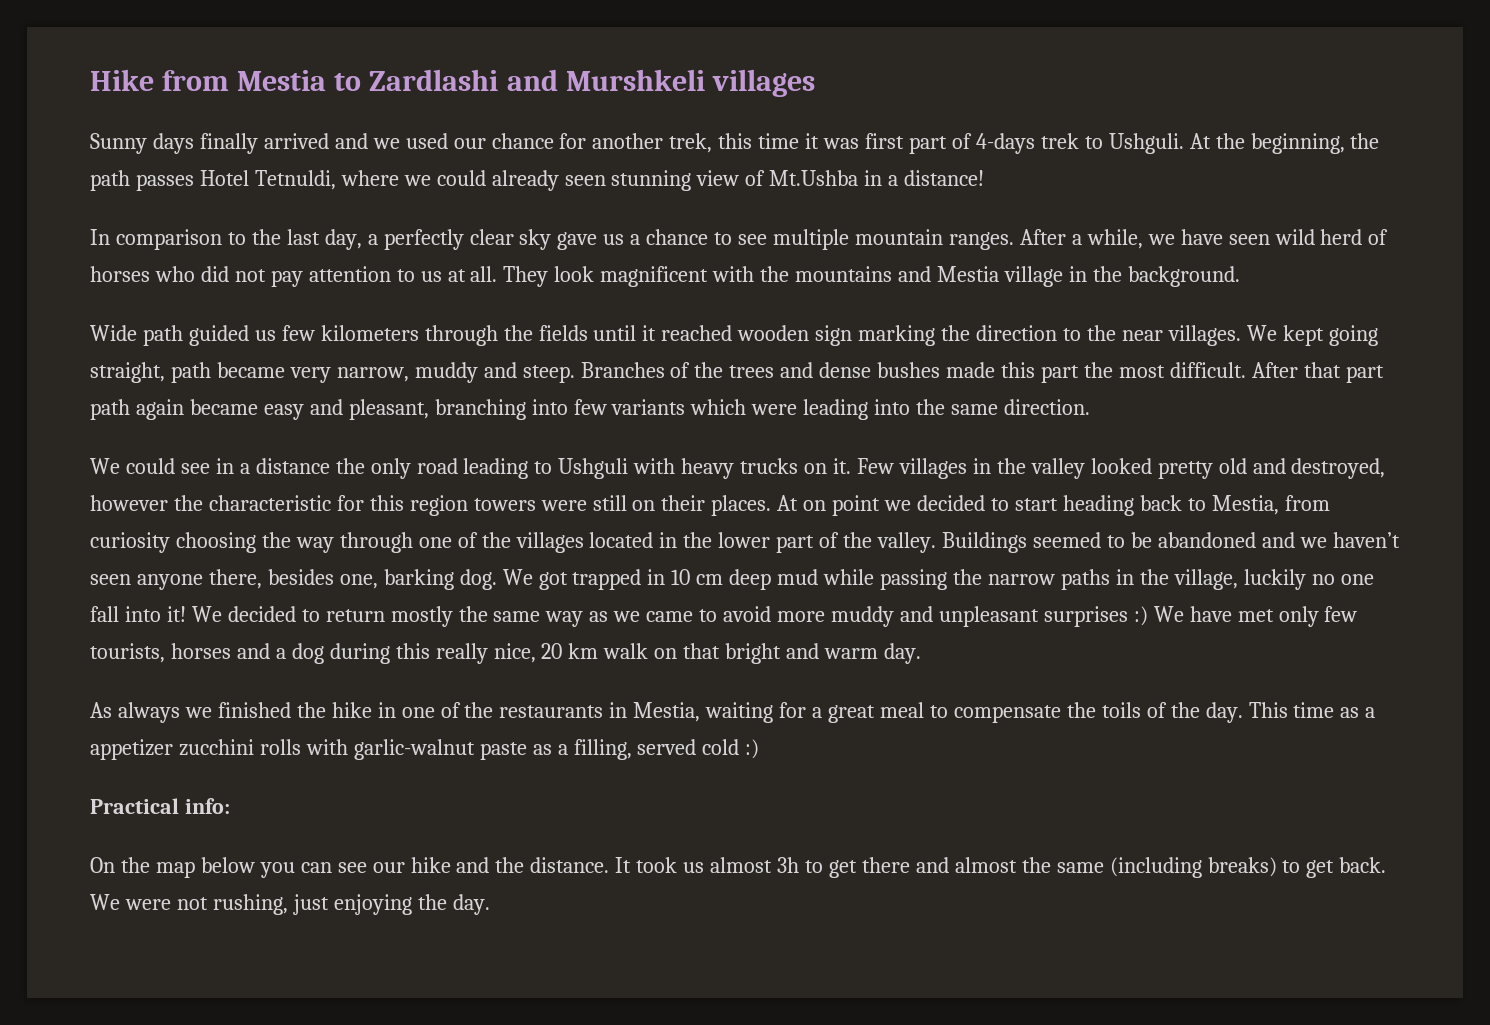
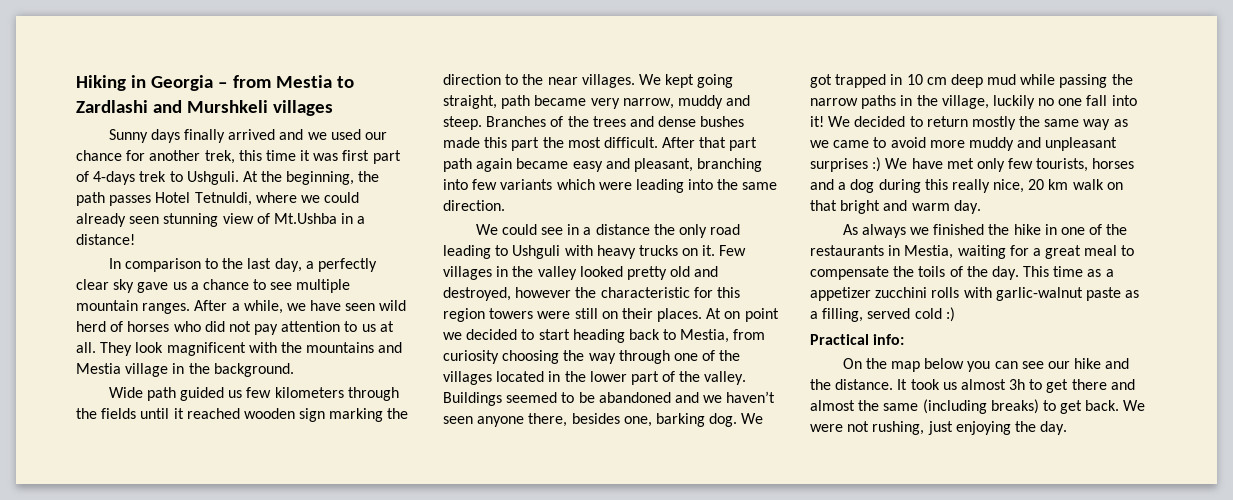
[90,69,154,91] Hike -> [76,75,228,91] Hiking in Georgia –

